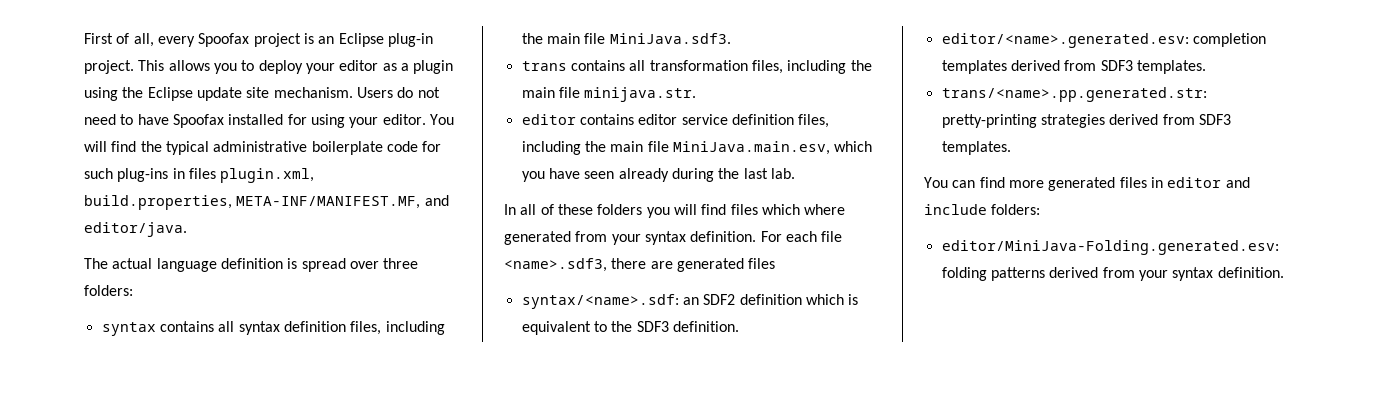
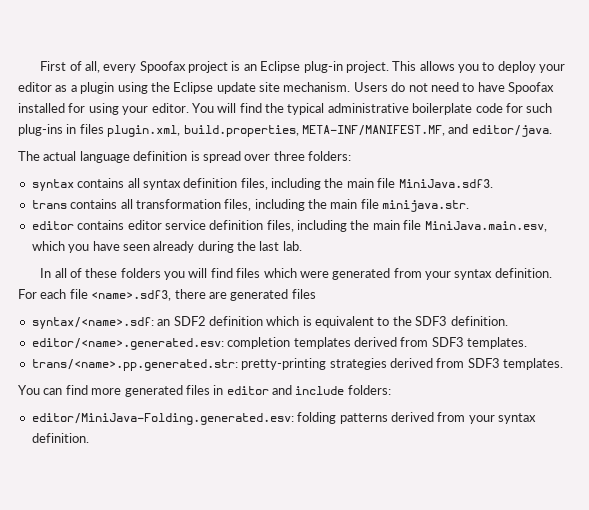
[804,204,846,215] where -> [299,271,329,278] were

